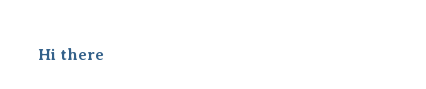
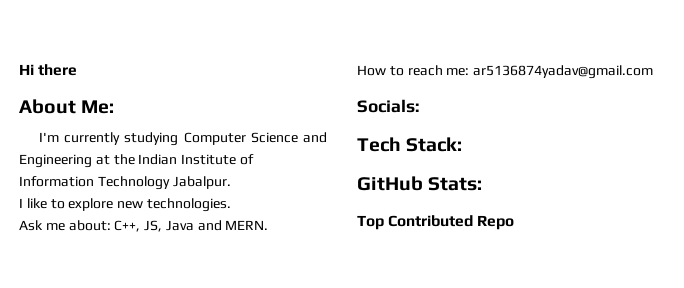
(105, 54) none -> [19,99,115,114] [39,132,327,146] [19,154,254,168] [19,176,231,190] [19,198,231,212] [19,220,269,232] [357,65,654,79] [357,99,419,113] [357,137,463,152] [357,176,483,191] [357,215,515,230] // About Me: // I'm currently studying Computer Science and Engineering at the Indian Institute of Information Technology Jabalpur. // I like to explore new technologies. // Ask me about: C++, JS, Java and MERN. // How to reach me: ar5136874yadav@gmail.com // Socials: // Tech Stack: // GitHub Stats: // Top Contributed Repo

